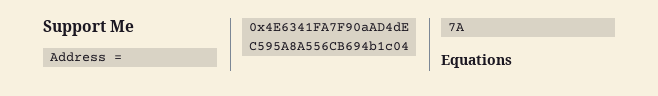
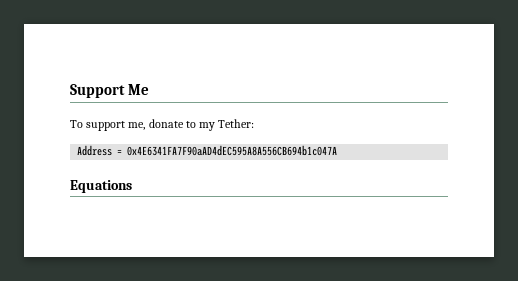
(135, 26) none -> [70,119,255,131] // To support me, donate to my Tether:

